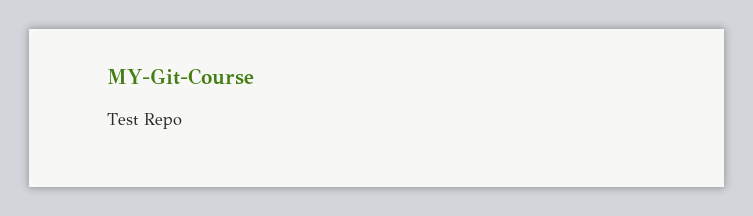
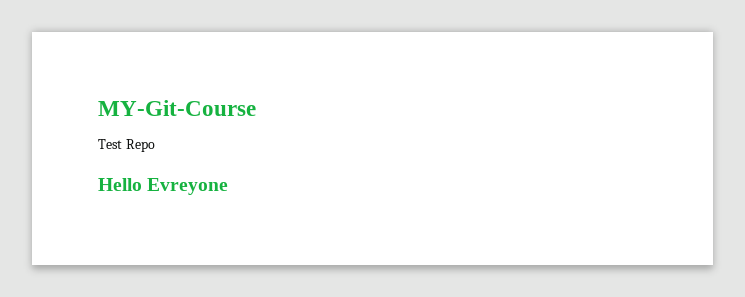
(182, 121) none -> [98,178,229,195] // Hello Evreyone

